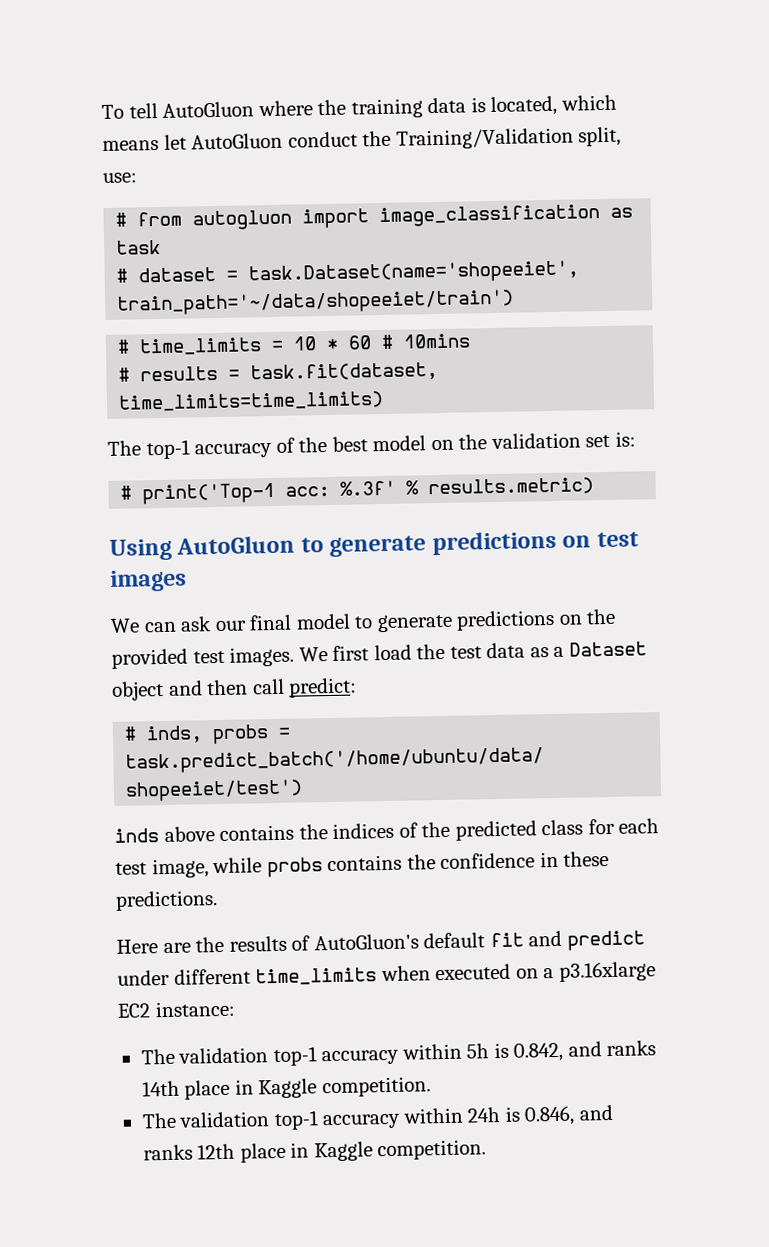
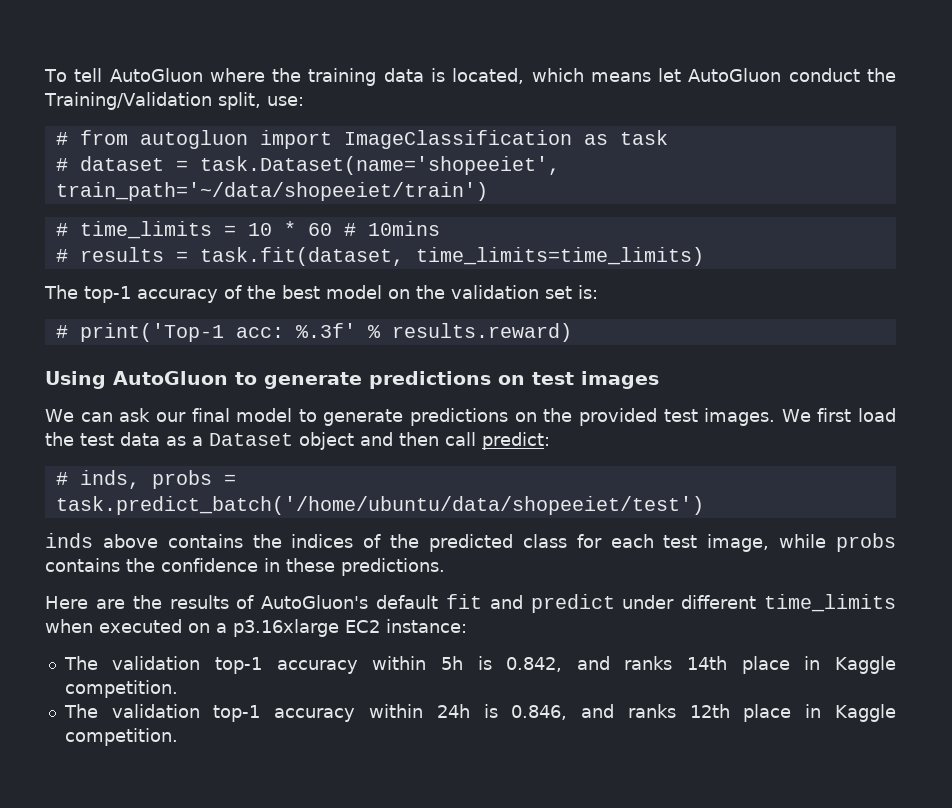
[379,204,601,228] image_classification -> [343,130,572,149] ImageClassification
[428,477,595,497] results.metric) -> [391,323,572,342] results.reward)

